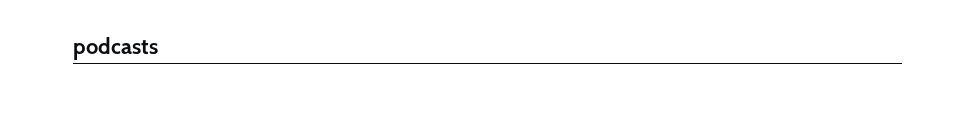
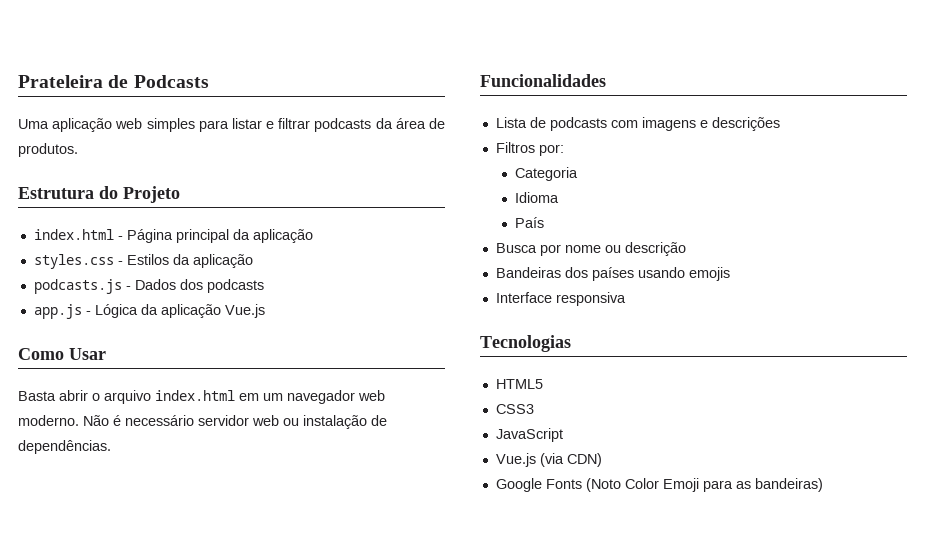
[73,37,158,60] podcasts -> [18,75,209,88] [18,118,446,132] [18,143,78,157] [18,186,180,203] [33,229,313,243] [33,254,253,269] [33,279,264,294] [33,304,265,319] [18,348,106,360] [18,390,385,404] [18,415,387,429] [18,440,111,454] [480,74,606,87] [495,117,780,131] [495,142,564,156] [514,167,578,181] [514,192,559,203] [514,217,544,228] [495,242,686,256] [495,267,730,281] [495,292,626,306] [480,335,571,352] [495,379,543,389] [495,404,534,414] [495,428,563,442] [495,453,602,467] [495,478,823,492] Prateleira de Podcasts // Uma aplicação web simples para listar e filtrar podcasts da área de produtos. // Estrutura do Projeto // index.html - Página principal da aplicação // styles.css - Estilos da aplicação // podcasts.js - Dados dos podcasts // app.js - Lógica da aplicação Vue.js // Como Usar // Basta abrir o arquivo index.html em um navegador web moderno. Não é necessário servidor web ou instalação de dependências. // Funcionalidades // Lista de podcasts com imagens e descrições // Filtros por: // Categoria // Idioma // País // Busca por nome ou descrição // Bandeiras dos países usando emojis // Interface responsiva // Tecnologias // HTML5 // CSS3 // JavaScript // Vue.js (via CDN) // Google Fonts (Noto Color Emoji para as bandeiras)

